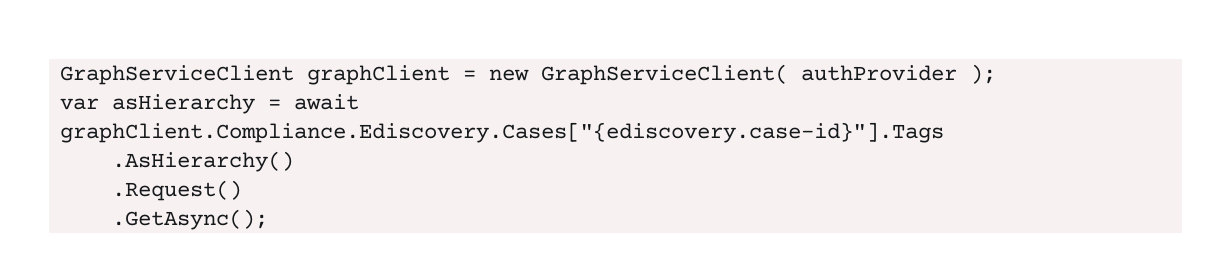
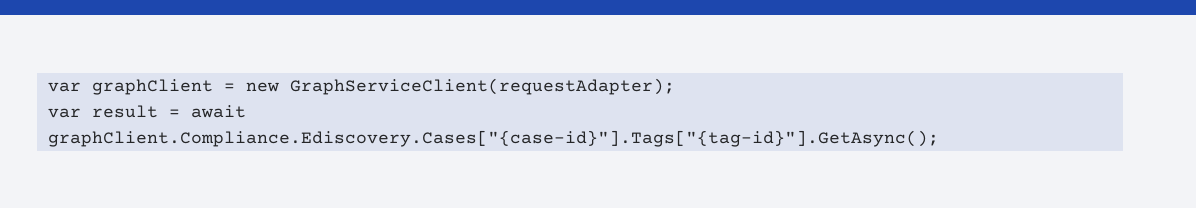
[60,65,295,85] GraphServiceClient -> [48,82,82,92] var
[541,64,997,85] [60,94,256,114] GraphServiceClient( authProvider ); // var asHierarchy -> [290,78,676,95] [48,105,159,118] GraphServiceClient(requestAdapter); // var result
[60,122,945,143] [112,151,295,172] [112,180,243,201] [112,209,269,230] graphClient.Compliance.Ediscovery.Cases["{ediscovery.case-id}"].Tags // .AsHierarchy() // .Request() // .GetAsync(); -> [48,130,940,147] graphClient.Compliance.Ediscovery.Cases["{case-id}"].Tags["{tag-id}"].GetAsync();

